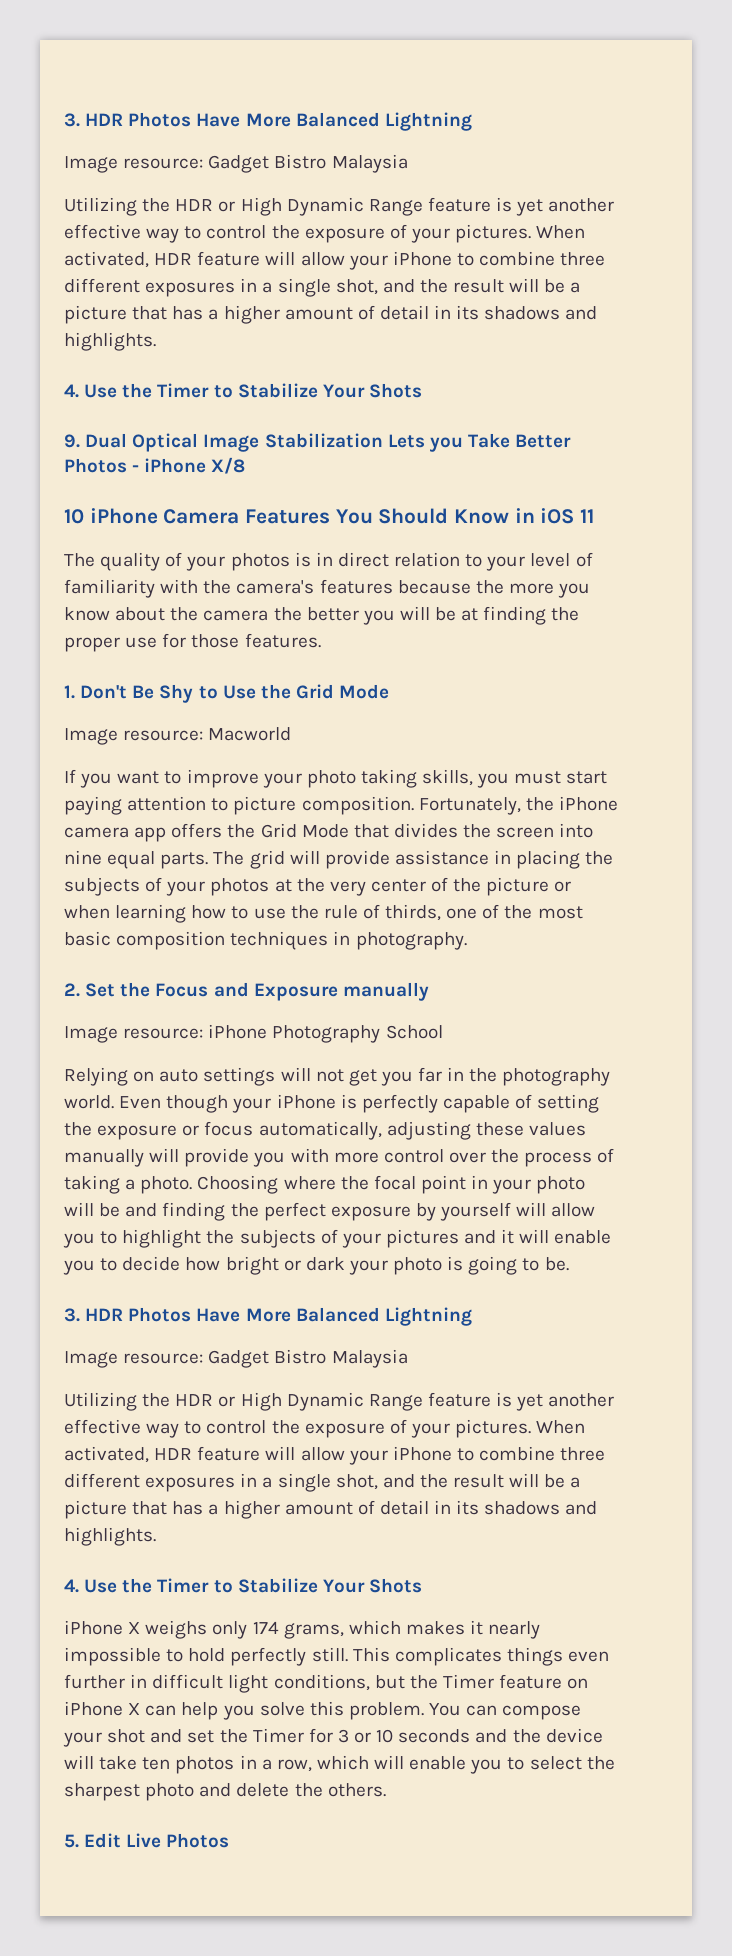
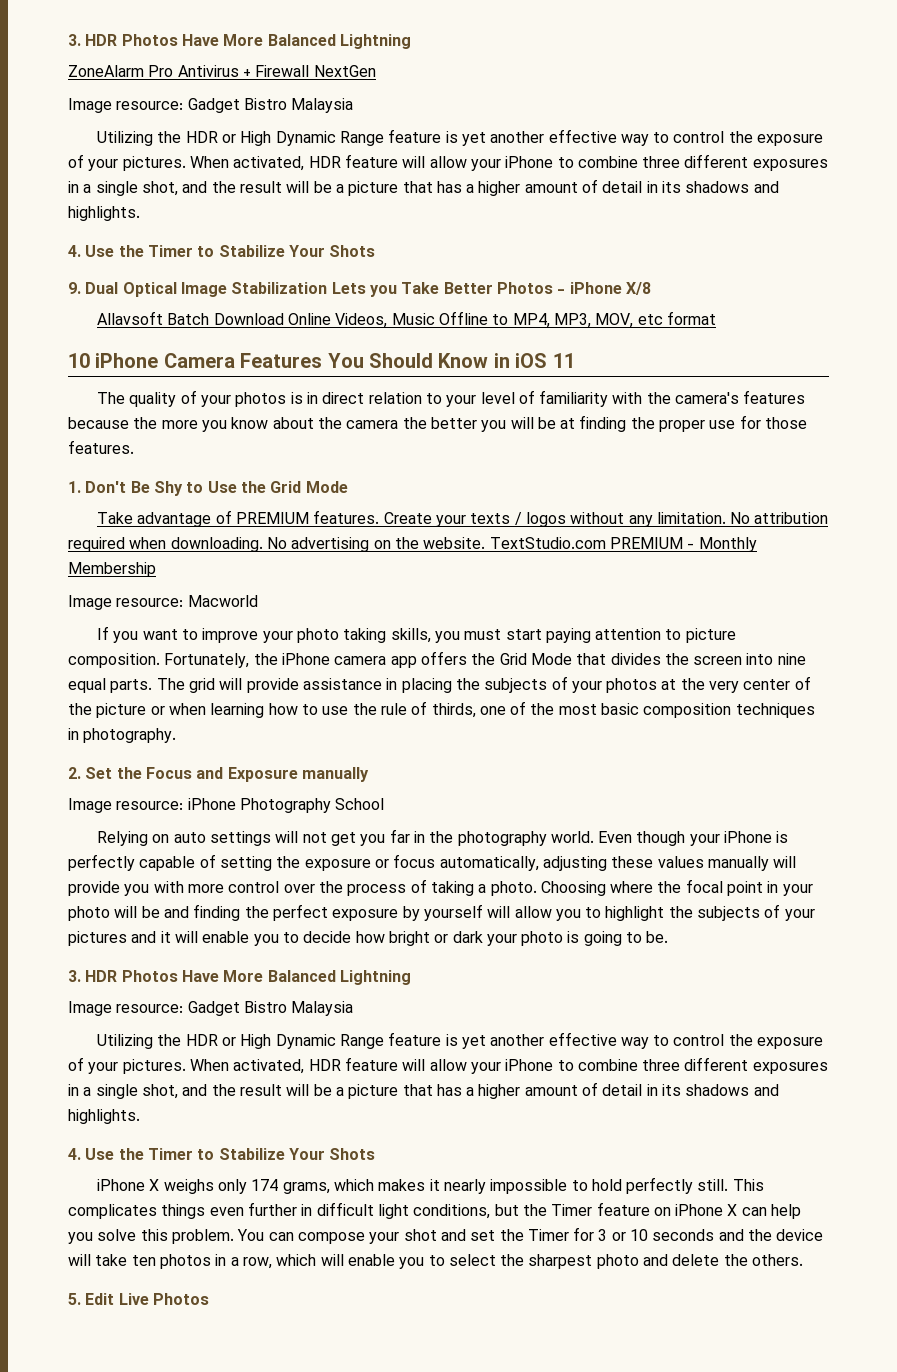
[64,112,472,131] 3. HDR Photos Have More Balanced Lightning -> [68,34,411,49] [68,65,376,77] 3. HDR Photos Have More Balanced Lightning // ZoneAlarm Pro Antivirus + Firewall NextGen
(246, 465) none -> [97,311,716,328] // Allavsoft Batch Download Online Videos, Music Offline to MP4, MP3, MOV, etc format
(390, 691) none -> [97,510,829,527] [68,537,757,552] [68,562,156,577] // Take advantage of PREMIUM features. Create your texts / logos without any limitation. No attribution required when downloading. No advertising on the website. TextStudio.com PREMIUM - Monthly Membership

